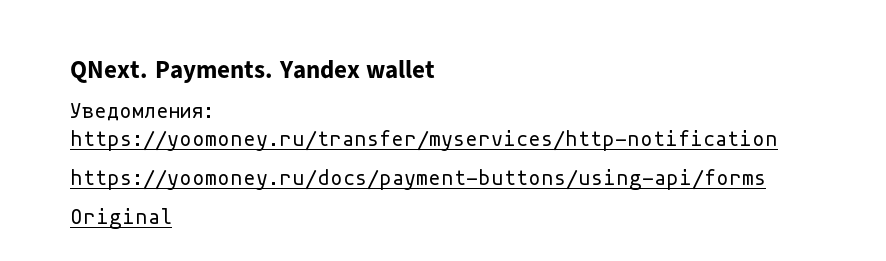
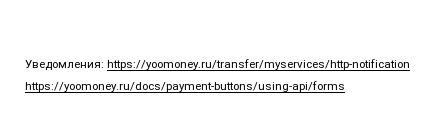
[70,60,436,83] QNext. Payments. Yandex wallet // -> (25, 65) none
[70,208,172,229] // Original -> (345, 86) none

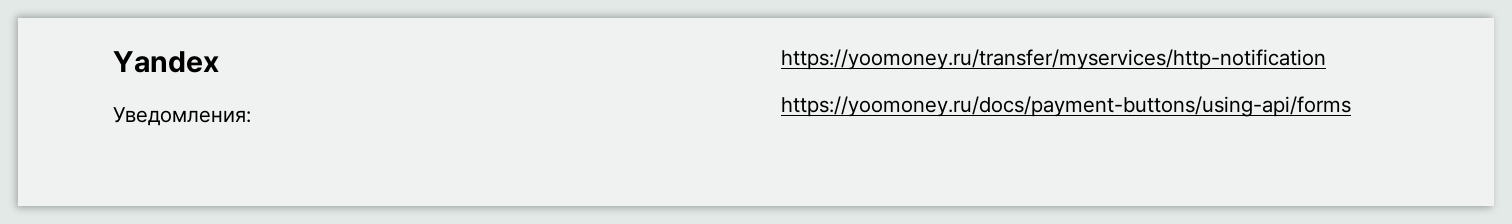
(25, 65) none -> [113,51,219,73] Yandex //

